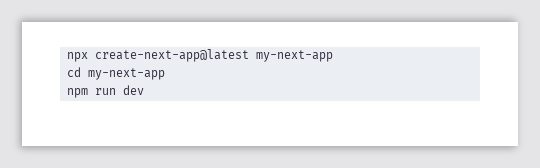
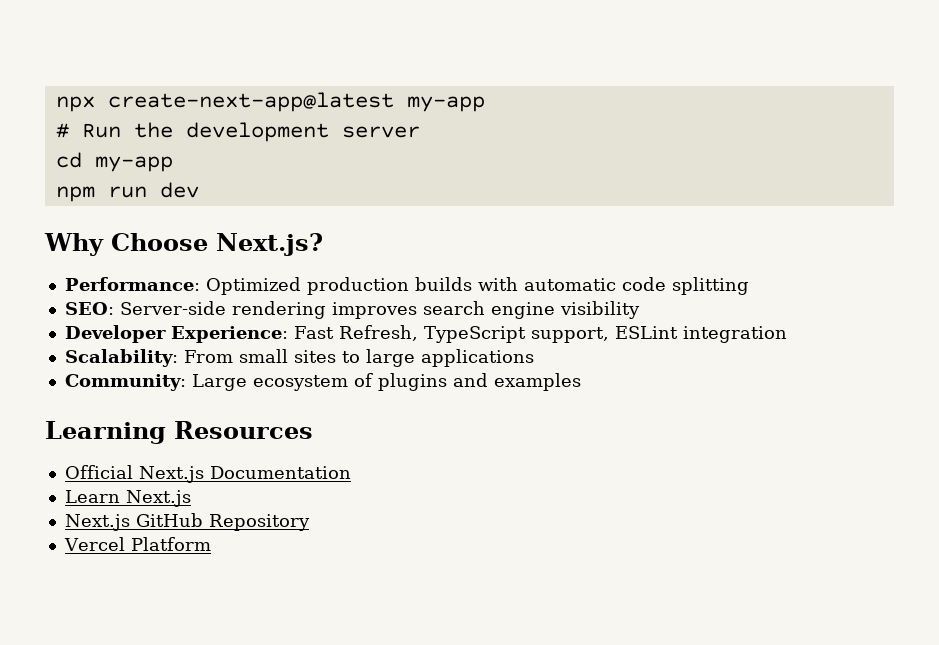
[255,50,333,62] my-next-app -> [406,96,485,112] [55,122,420,142] my-app // # Run the development server
[87,68,165,80] my-next-app -> [94,156,173,172] my-app
(144, 90) none -> [44,233,323,256] [64,277,749,295] [64,301,640,319] [64,325,787,343] [64,349,534,367] [64,373,581,391] [45,421,313,444] [64,465,351,483] [64,490,191,507] [64,513,310,531] [63,537,211,551] // Why Choose Next.js? // Performance: Optimized production builds with automatic code splitting // SEO: Server-side rendering improves search engine visibility // Developer Experience: Fast Refresh, TypeScript support, ESLint integration // Scalability: From small sites to large applications // Community: Large ecosystem of plugins and examples // Learning Resources // Official Next.js Documentation // Learn Next.js // Next.js GitHub Repository // Vercel Platform

